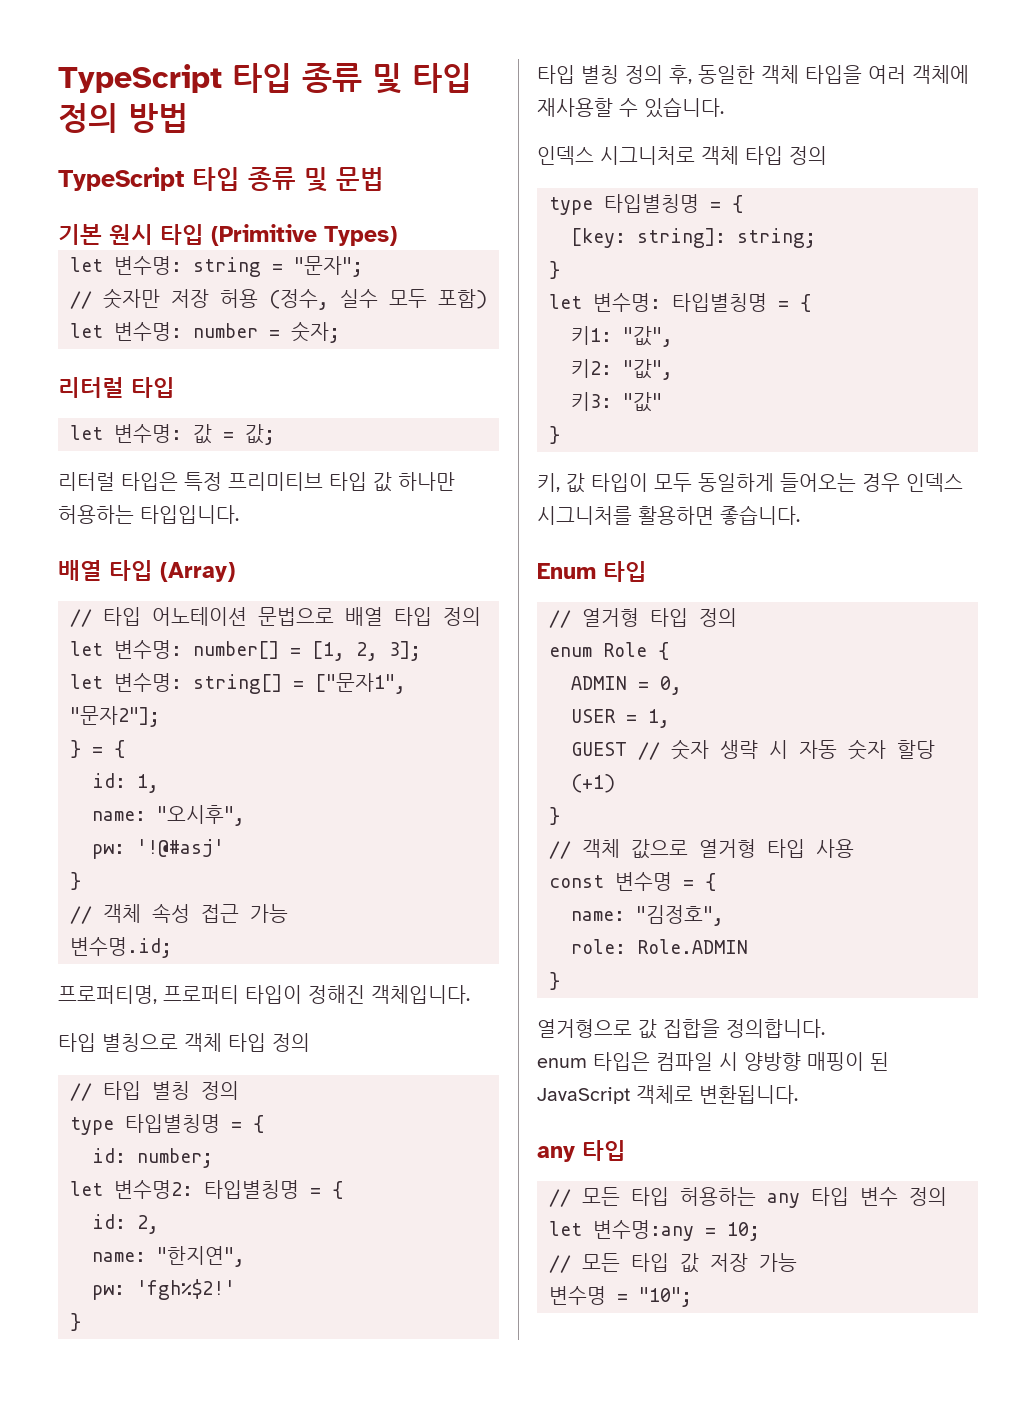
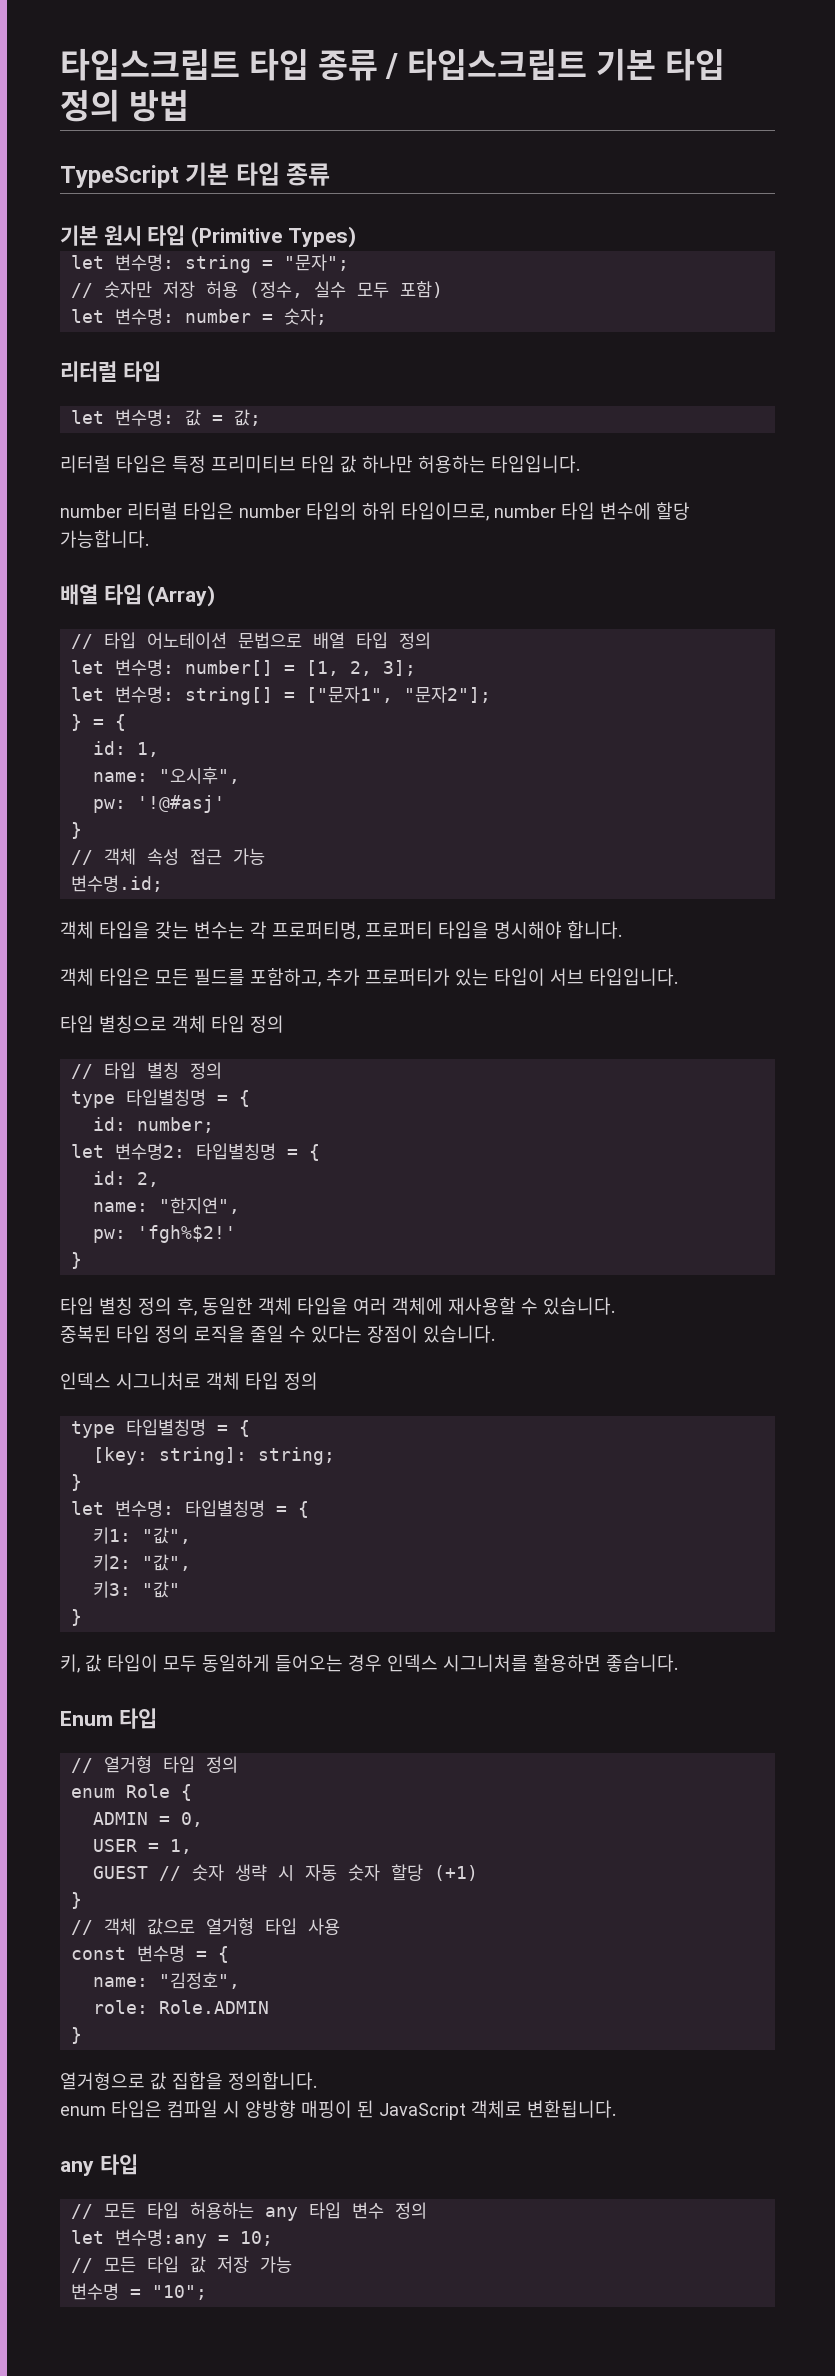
[58,63,402,94] TypeScript 타입 종류 및 -> [60,48,656,81] 타입스크립트 타입 종류 / 타입스크립트 기본
[192,167,384,192] 타입 종류 및 문법 -> [185,162,331,186] 기본 타입 종류
(239, 514) none -> [60,502,690,521] [60,530,149,548] // number 리터럴 타입은 number 타입의 하위 타입이므로, number 타입 변수에 할당 가능합니다.
[58,985,470,1004] 프로퍼티명, 프로퍼티 타입이 정해진 객체입니다. -> [60,921,622,940] [60,968,678,987] 객체 타입을 갖는 변수는 각 프로퍼티명, 프로퍼티 타입을 명시해야 합니다. // 객체 타입은 모든 필드를 포함하고, 추가 프로퍼티가 있는 타입이 서브 타입입니다.
(724, 107) none -> [60,1325,495,1343] // 중복된 타입 정의 로직을 줄일 수 있다는 장점이 있습니다.

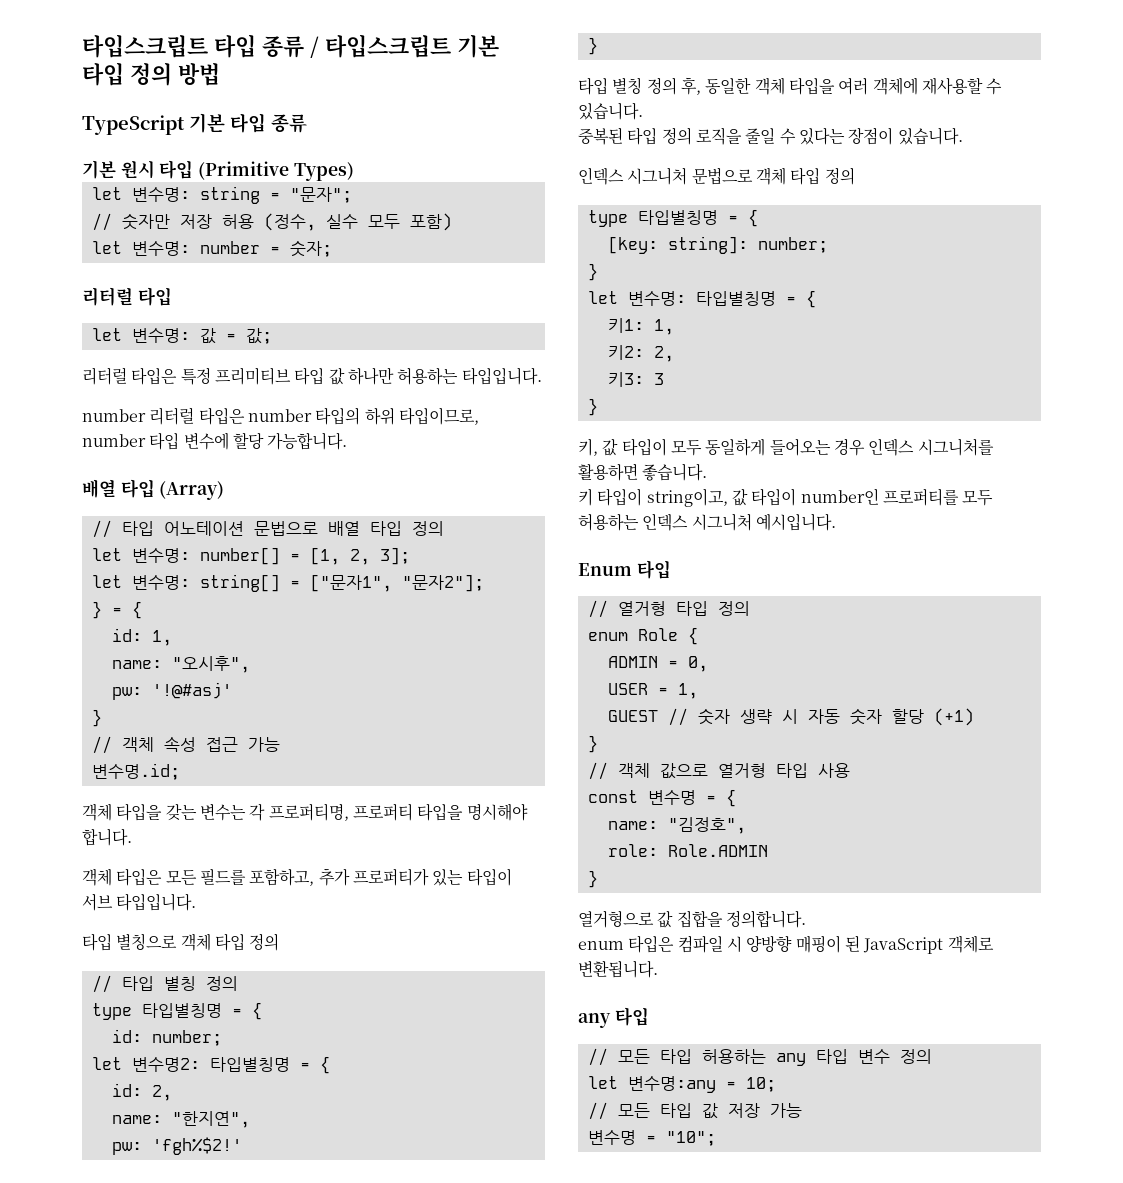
[116,1372,201,1390] 시그니처로 -> [627,167,753,185] 시그니처 문법으로
[257,1447,335,1465] string; -> [757,237,828,253] number;
[141,1527,191,1544] "값", -> [653,319,674,335] 1,
[141,1554,191,1571] "값", -> [653,346,674,362] 2,
[141,1581,180,1598] "값" -> [653,373,664,385] 3
(678, 1663) none -> [578,488,994,507] [578,513,836,531] // 키 타입이 string이고, 값 타입이 number인 프로퍼티를 모두 허용하는 인덱스 시그니처 예시입니다.

